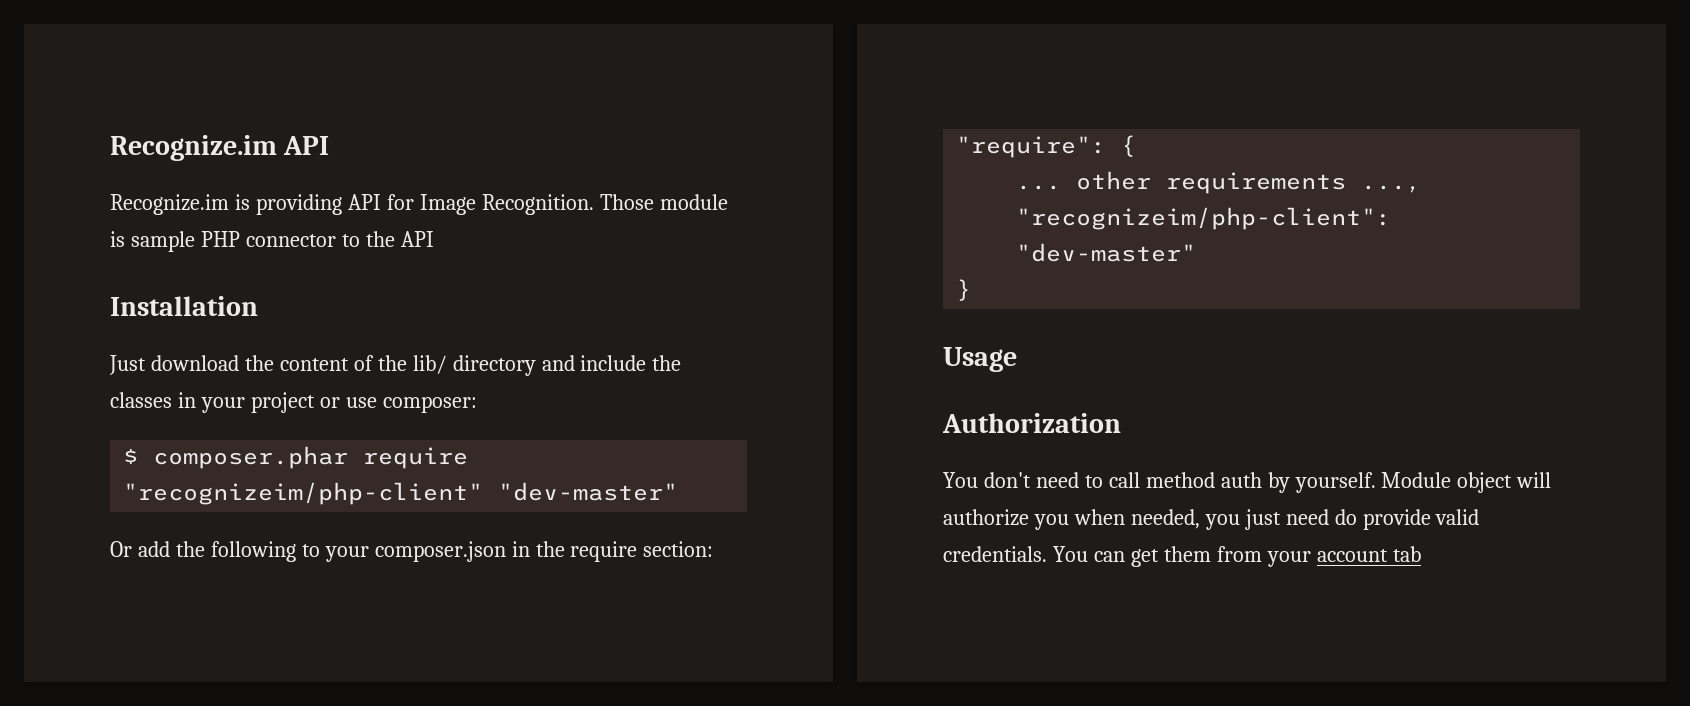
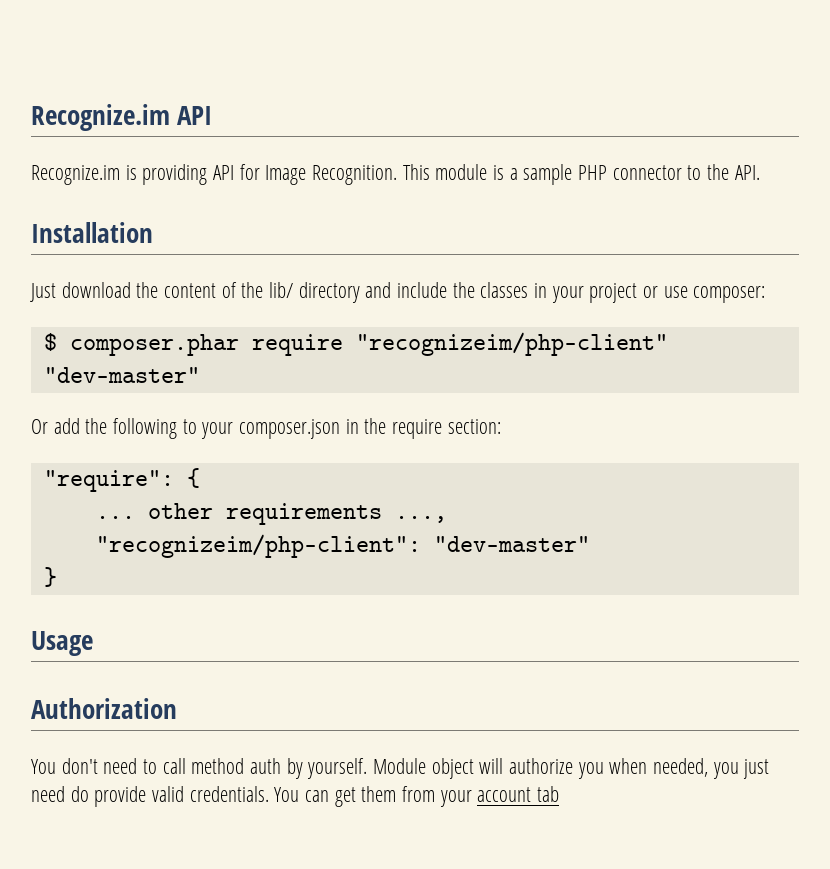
[599,194,654,210] Those -> [402,164,430,180] This
(125, 239) none -> [509,168,518,180] a
[400,231,434,247] API -> [734,165,760,180] API.

